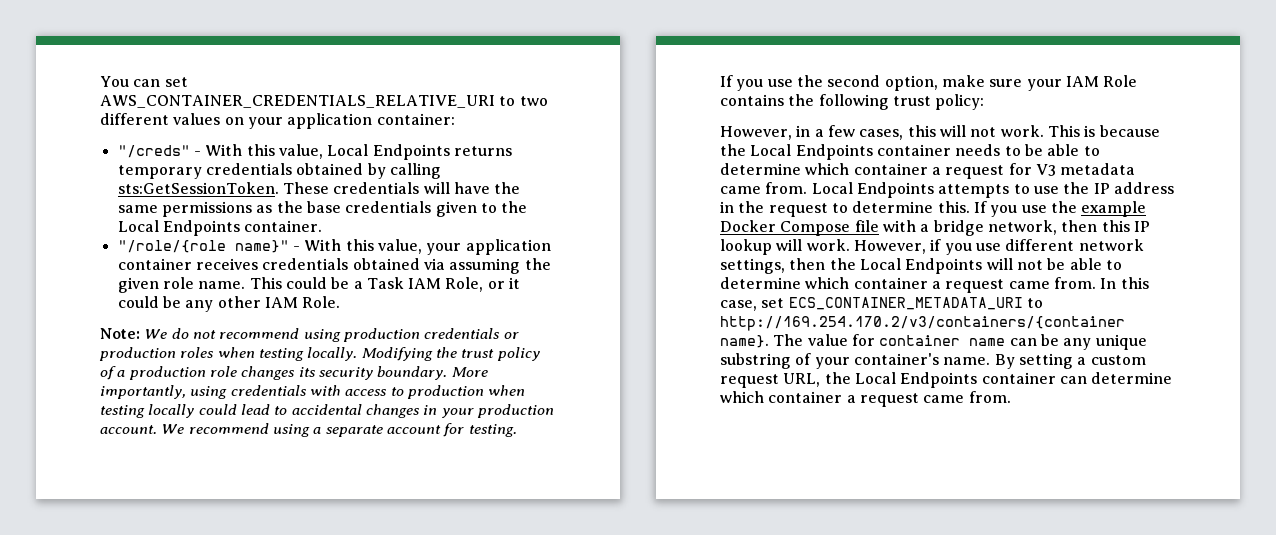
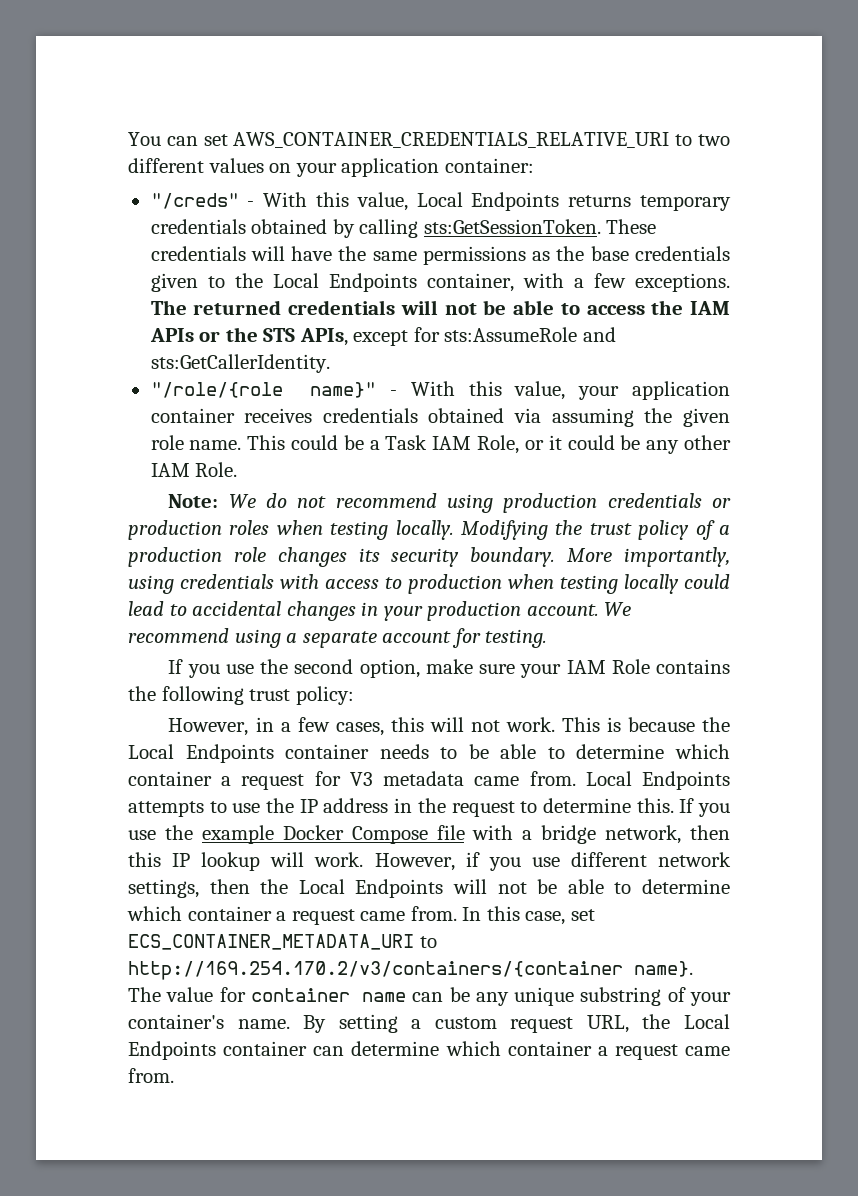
[244,220,323,232] container. -> [426,273,731,292] [150,300,730,315] [149,327,616,346] [150,354,330,373] container, with a few exceptions. The returned credentials will not be able to access the IAM APIs or the STS APIs, except for sts:AssumeRole and sts:GetCallerIdentity.

